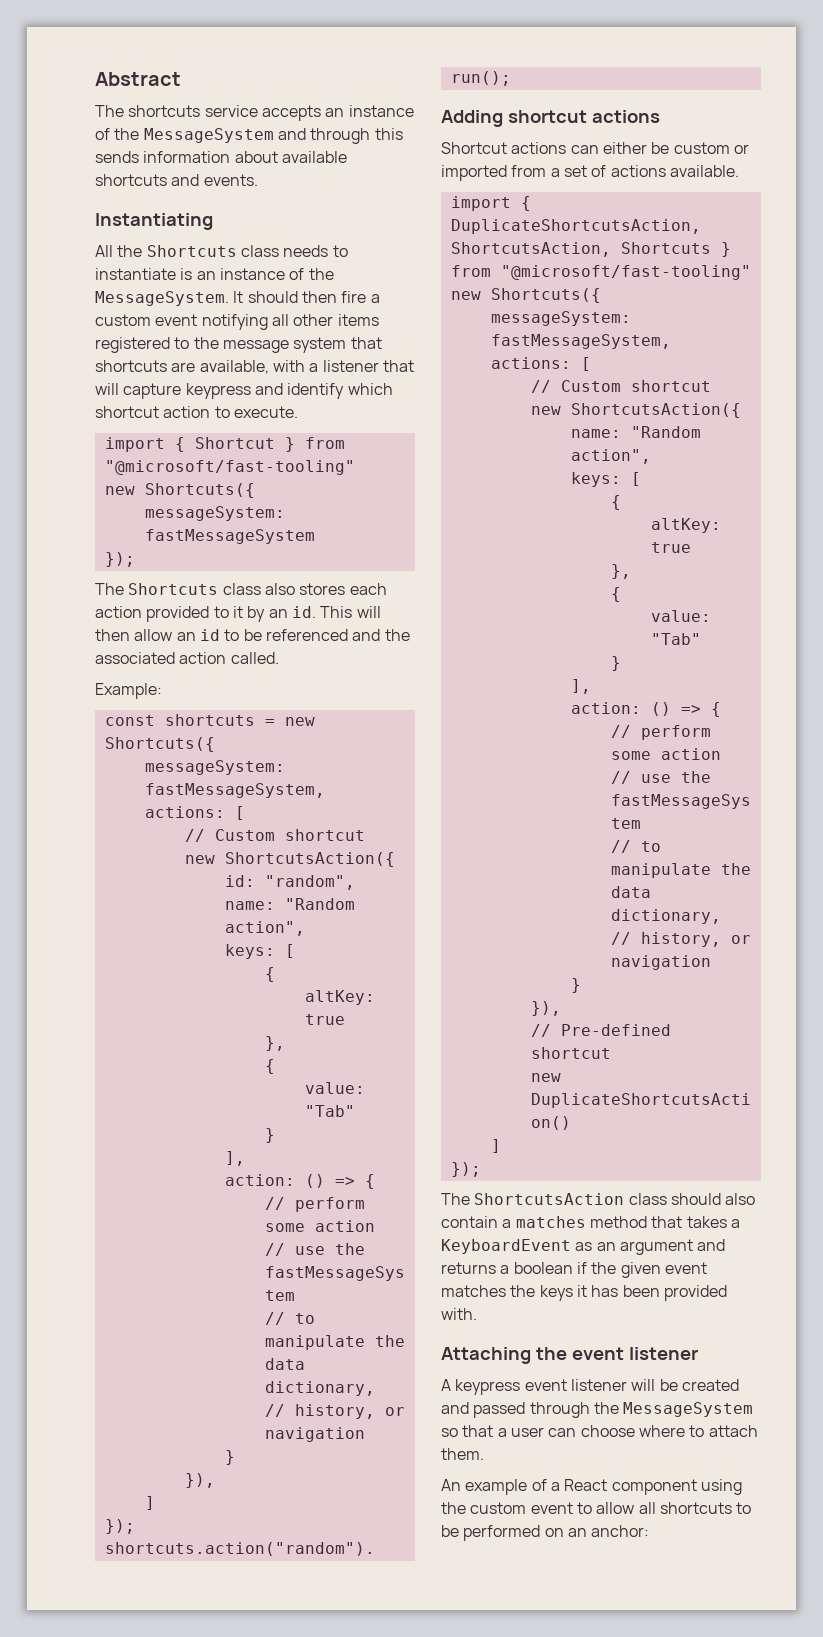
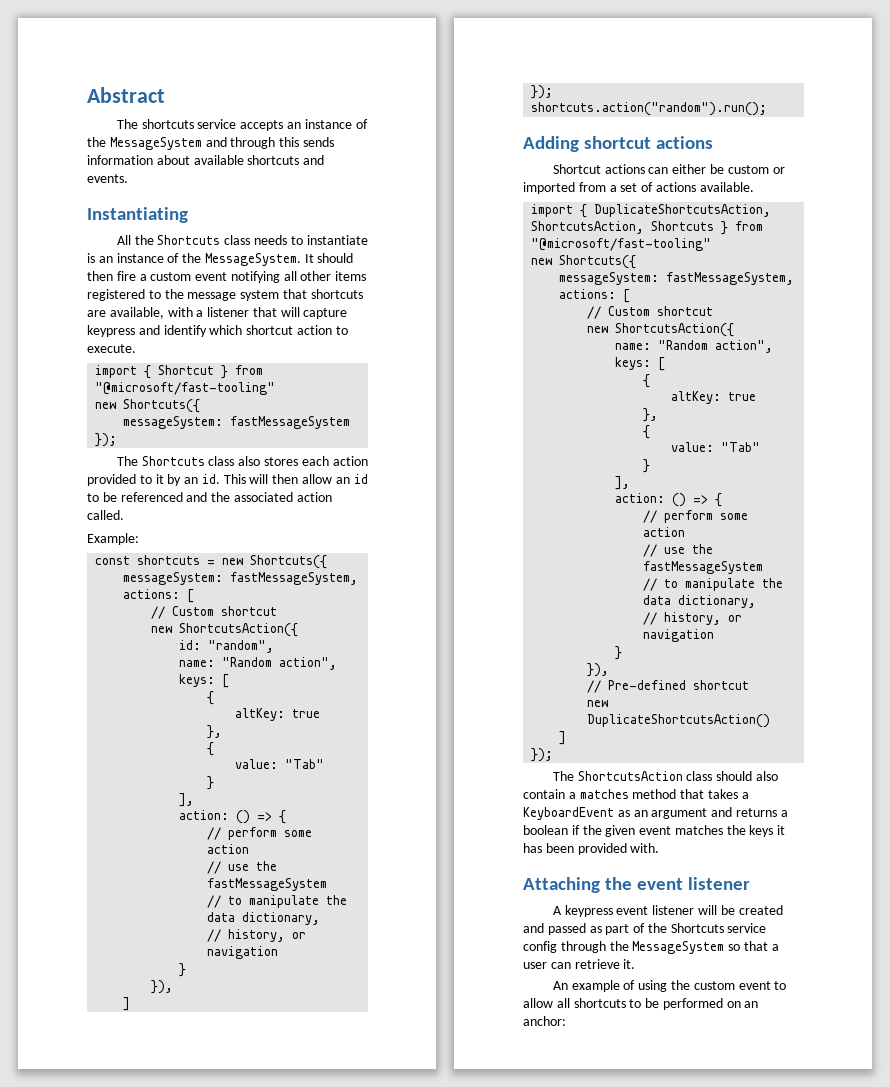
(526, 1410) none -> [589,923,767,935] [523,941,557,953] as part of the Shortcuts service config
[580,1425,758,1437] [441,1448,484,1460] choose where to attach them. -> [574,959,636,969] retrieve it.
[550,1479,697,1495] a React component -> (636, 985) none

